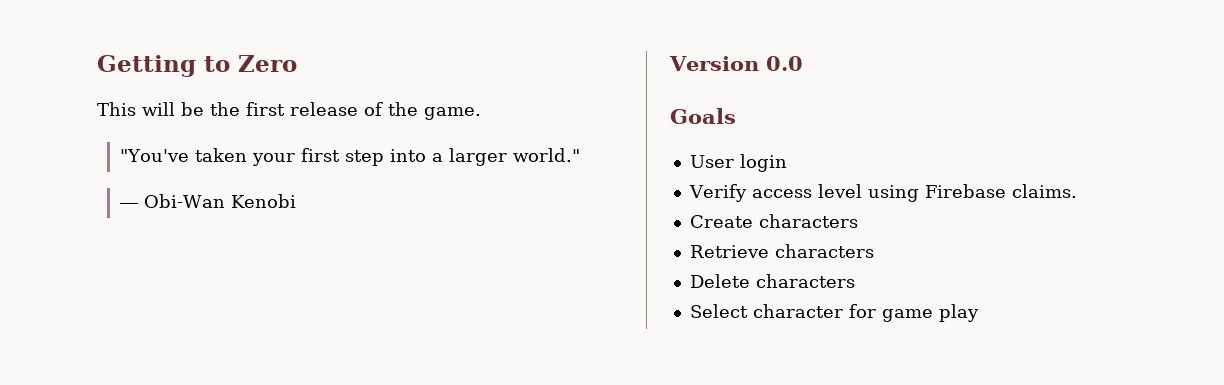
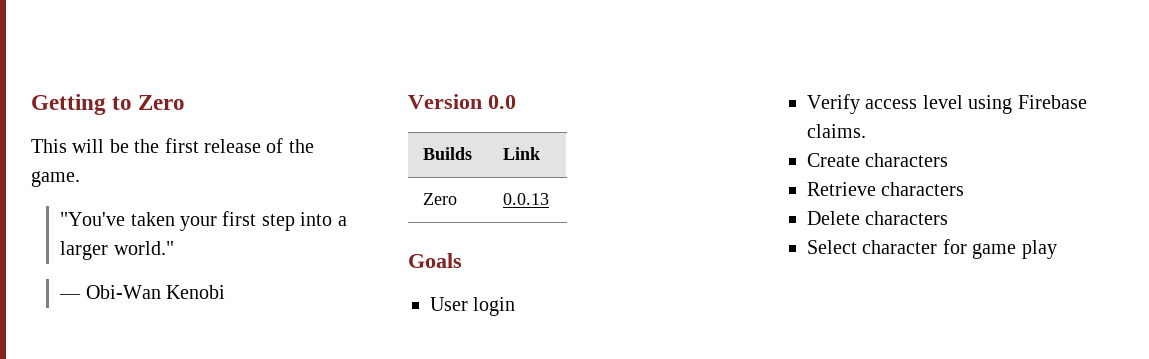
(803, 63) none -> [423,147,473,160] [503,147,541,160] [423,193,458,205] [503,193,550,205] // Builds | Link // Zero | 0.0.13

